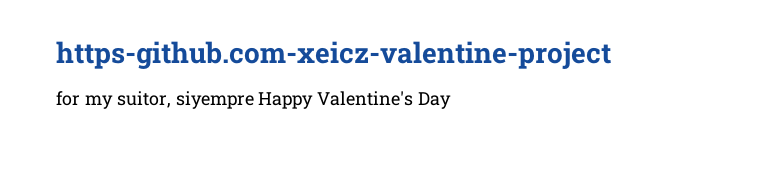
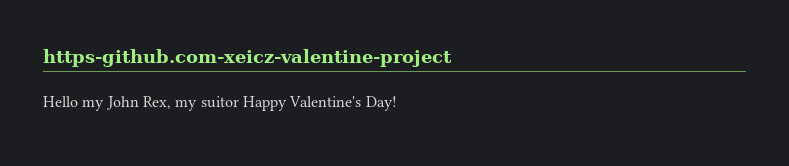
[56,91,254,109] for my suitor, siyempre -> [43,96,239,111] Hello my John Rex, my suitor
[418,92,452,109] Day -> [365,96,397,111] Day!

